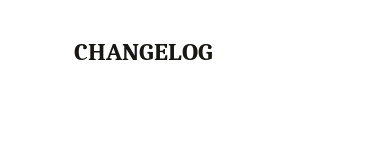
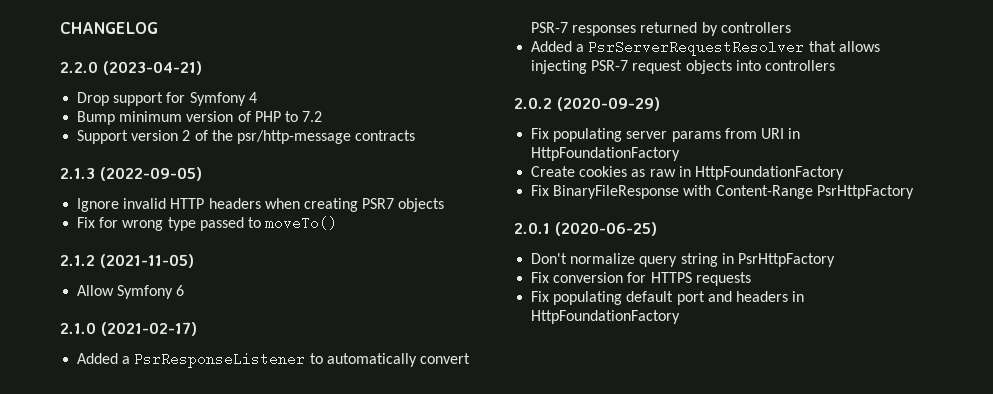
(213, 52) none -> [60,61,202,75] [77,92,257,106] [77,111,323,125] [77,130,416,144] [60,167,202,181] [77,198,445,212] [77,216,338,231] [60,254,194,268] [77,285,185,299] [60,322,197,336] [77,352,470,368] [531,22,791,36] [531,40,880,56] [531,60,835,74] [514,97,660,111] [531,128,801,142] [531,147,681,161] [531,166,844,180] [531,185,914,199] [514,222,657,236] [531,253,835,267] [531,272,751,286] [531,291,805,305] [531,310,681,324] // 2.2.0 (2023-04-21) // Drop support for Symfony 4 // Bump minimum version of PHP to 7.2 // Support version 2 of the psr/http-message contracts // 2.1.3 (2022-09-05) // Ignore invalid HTTP headers when creating PSR7 objects // Fix for wrong type passed to moveTo() // 2.1.2 (2021-11-05) // Allow Symfony 6 // 2.1.0 (2021-02-17) // Added a PsrResponseListener to automatically convert PSR-7 responses returned by controllers // Added a PsrServerRequestResolver that allows injecting PSR-7 request objects into controllers // 2.0.2 (2020-09-29) // Fix populating server params from URI in HttpFoundationFactory // Create cookies as raw in HttpFoundationFactory // Fix BinaryFileResponse with Content-Range PsrHttpFactory // 2.0.1 (2020-06-25) // Don't normalize query string in PsrHttpFactory // Fix conversion for HTTPS requests // Fix populating default port and headers in HttpFoundationFactory

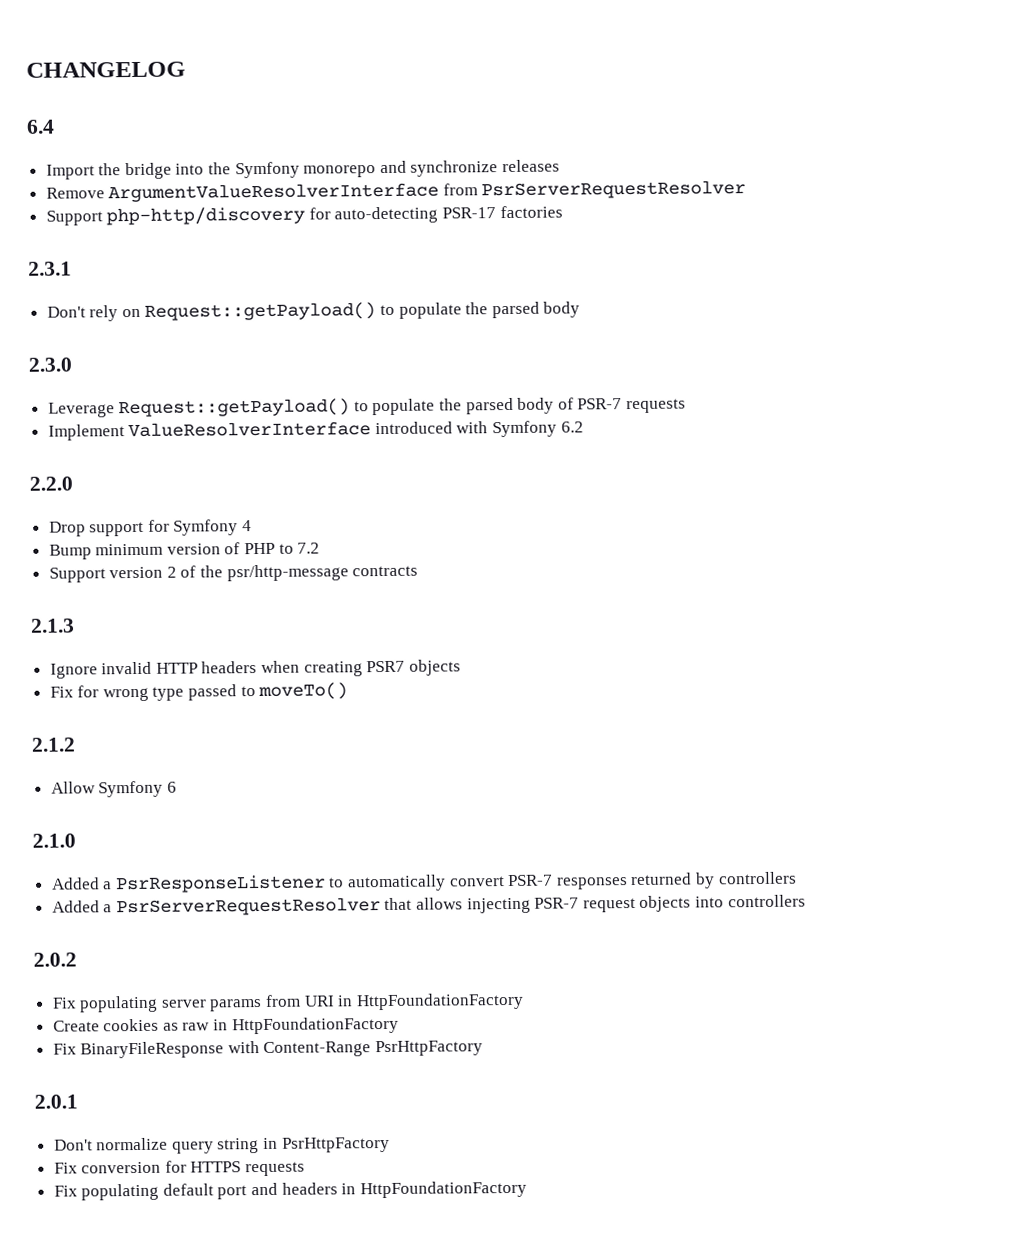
(158, 28) none -> [26,119,55,134] [45,159,561,180] [45,180,747,203] [45,205,563,226] [28,261,72,276] [46,301,581,322] [28,357,72,372] [47,397,687,418] [47,420,584,441] // 6.4 // Import the bridge into the Symfony monorepo and synchronize releases // Remove ArgumentValueResolverInterface from PsrServerRequestResolver // Support php-http/discovery for auto-detecting PSR-17 factories // 2.3.1 // Don't rely on Request::getPayload() to populate the parsed body // 2.3.0 // Leverage Request::getPayload() to populate the parsed body of PSR-7 requests // Implement ValueResolverInterface introduced with Symfony 6.2
[103,61,202,75] (2023-04-21) -> (73, 483) none
[100,167,202,181] (2022-09-05) -> (75, 625) none
[100,254,194,268] (2021-11-05) -> (76, 744) none
[101,322,197,336] (2021-02-17) -> (76, 840) none
[557,97,660,111] (2020-09-29) -> (77, 959) none
[555,222,657,236] (2020-06-25) -> (78, 1101) none

